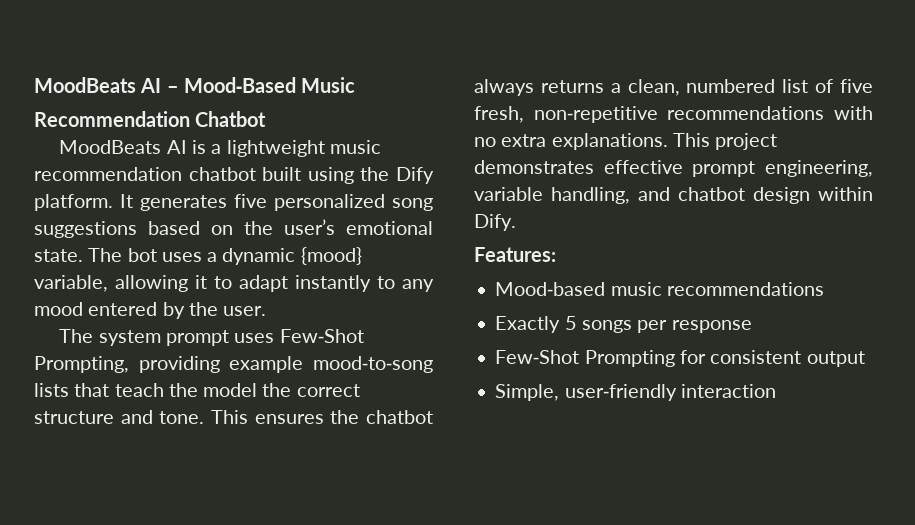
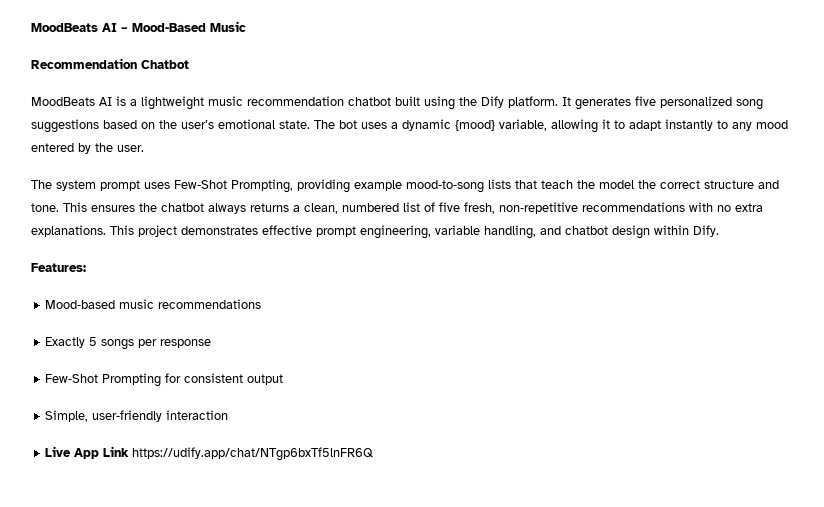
(776, 391) none -> [45,446,374,461] // Live App Link https://udify.app/chat/NTgp6bxTf5lnFR6Q

